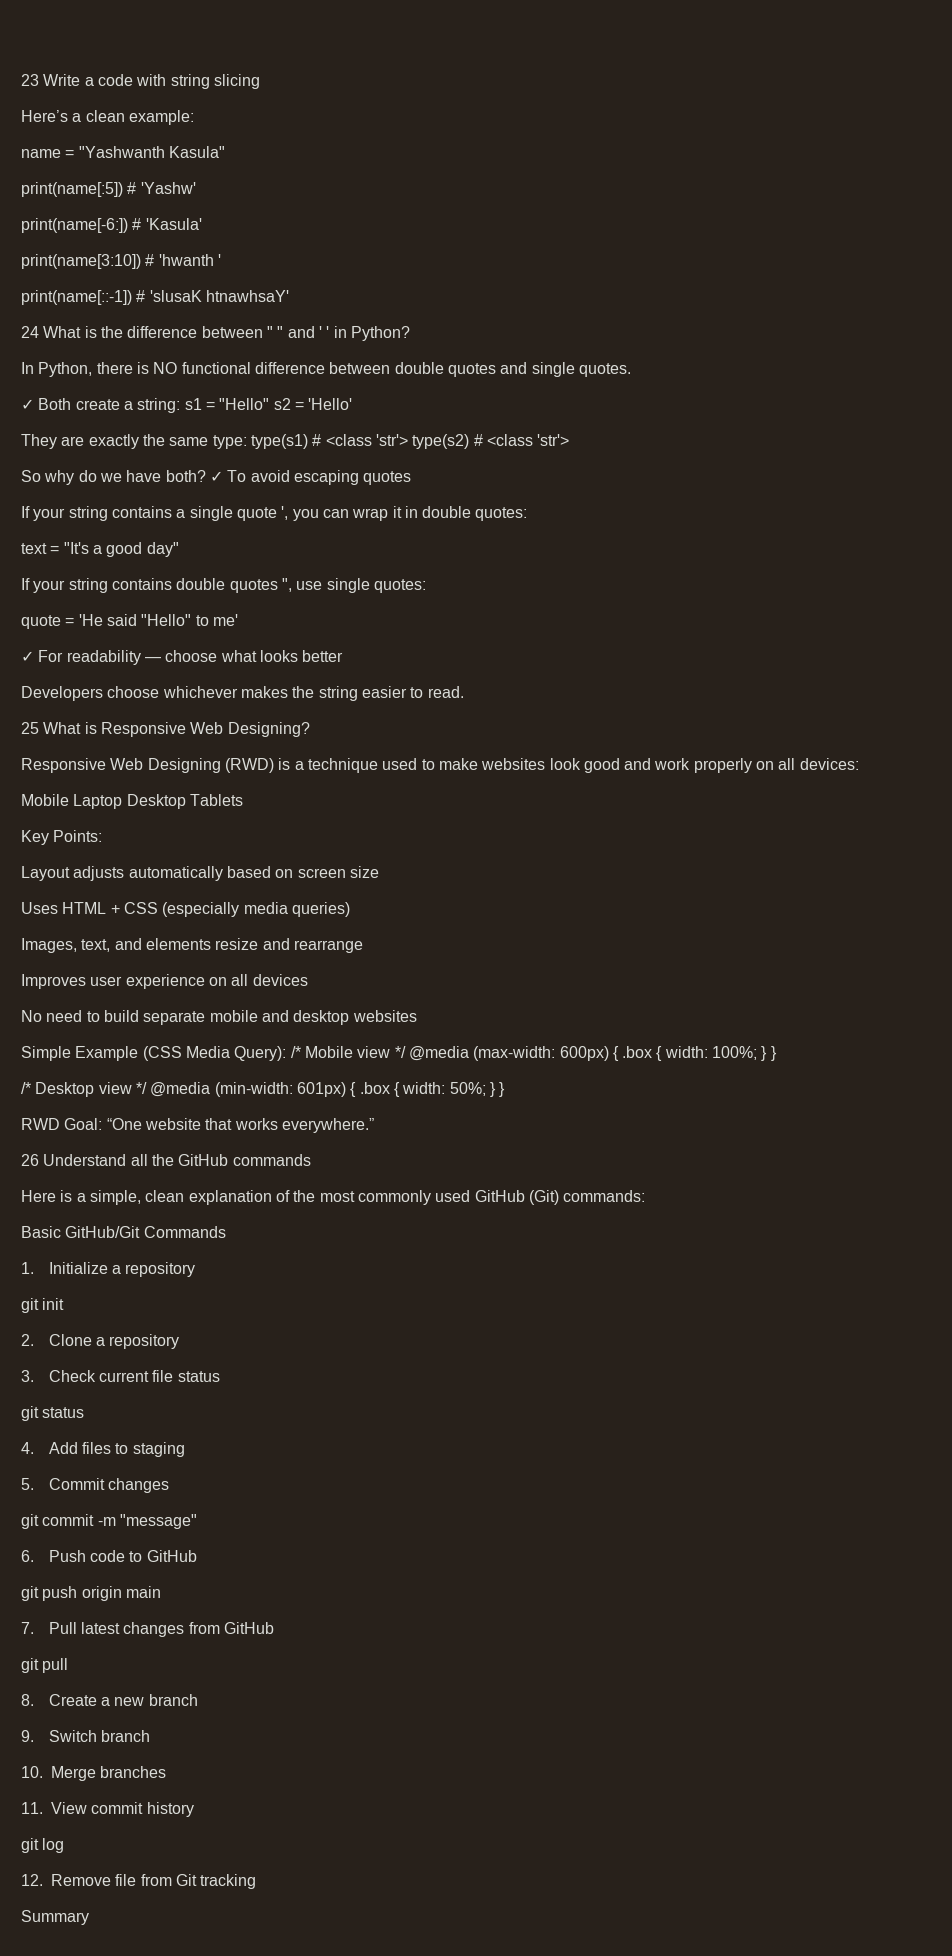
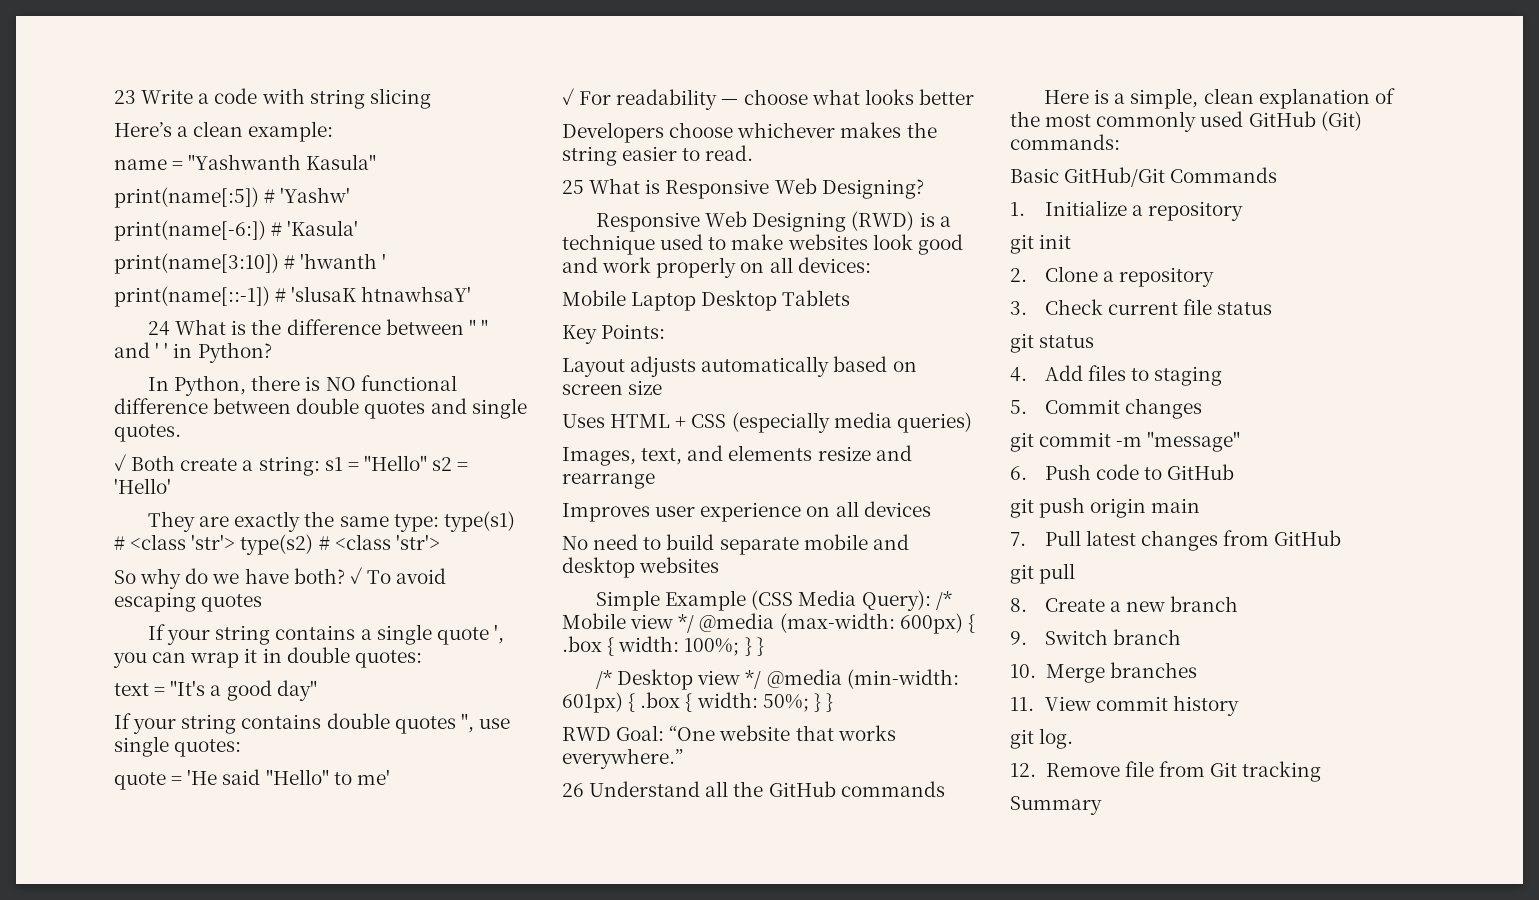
[42,1838,65,1853] log -> [1039,728,1074,749] log.

